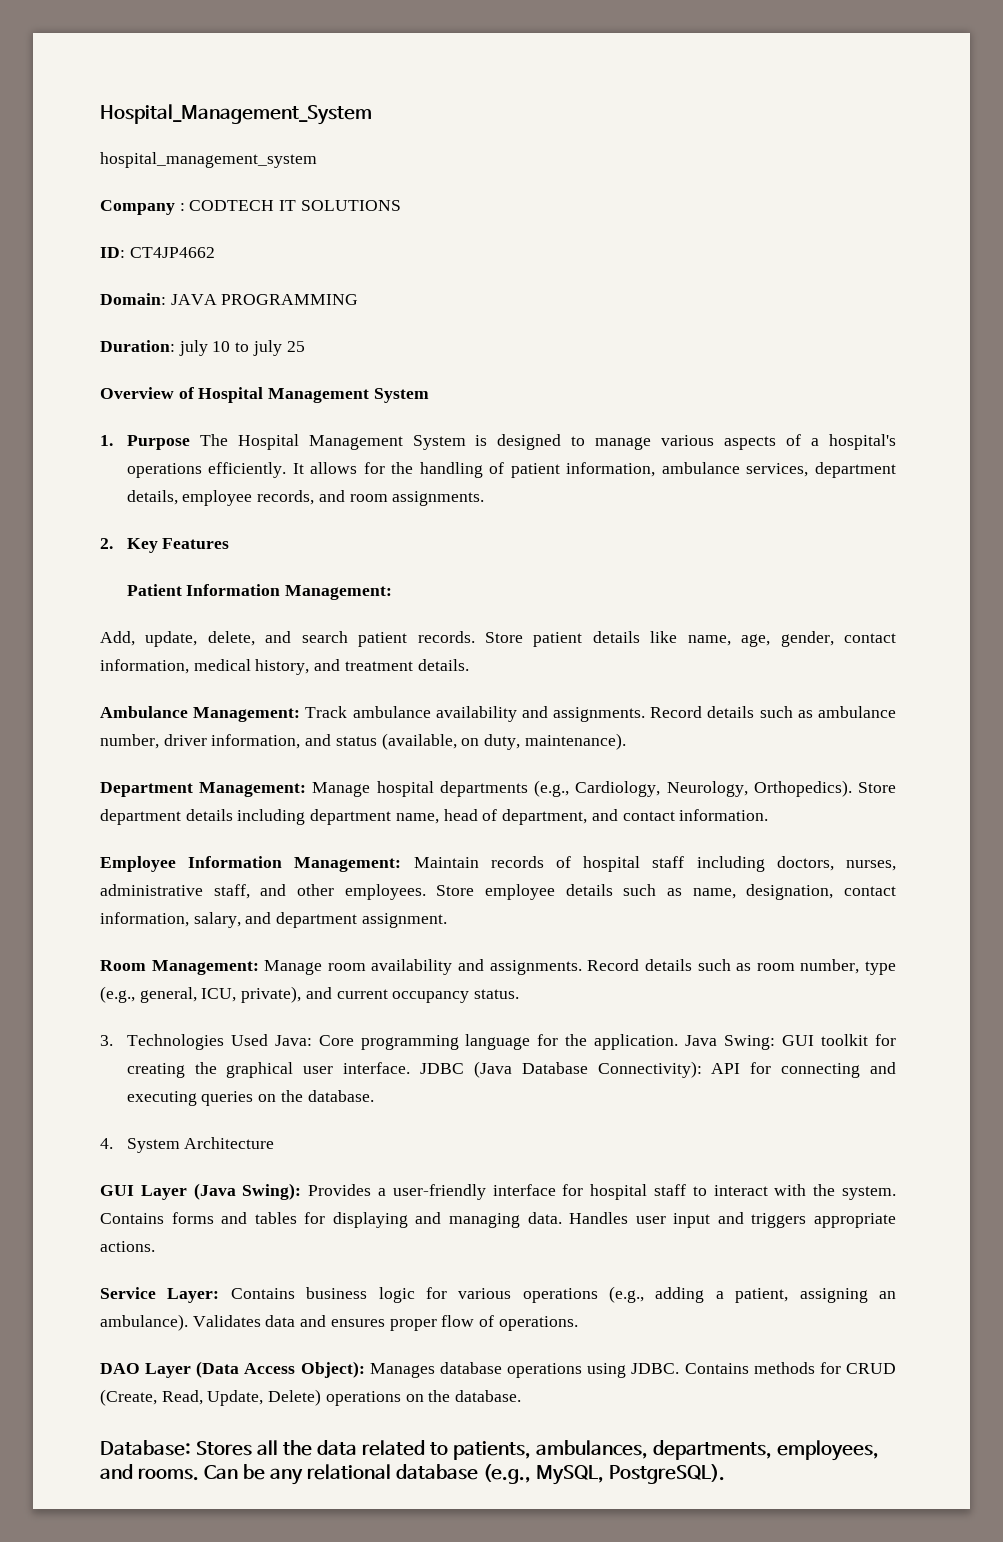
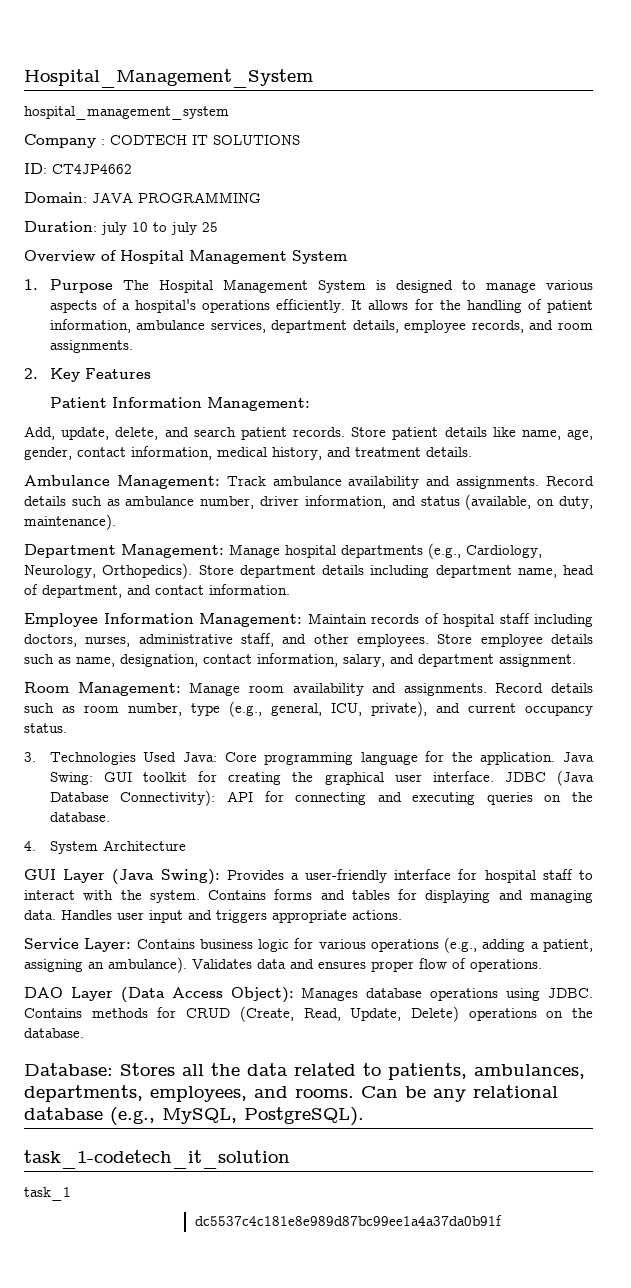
(725, 1474) none -> [24,1150,290,1169] [24,1187,71,1201] [194,1215,502,1226] // task_1-codetech_it_solution // task_1 // dc5537c4c181e8e989d87bc99ee1a4a37da0b91f

